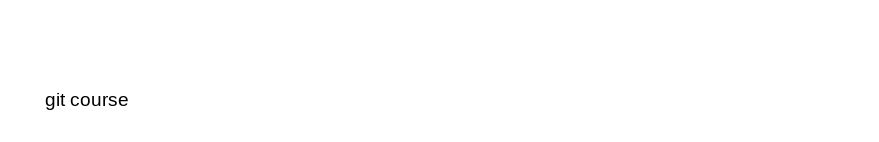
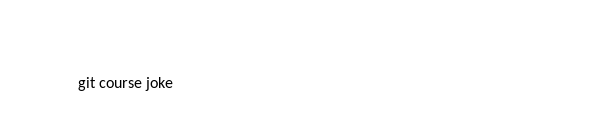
(130, 100) none -> [145,77,174,91] joke

